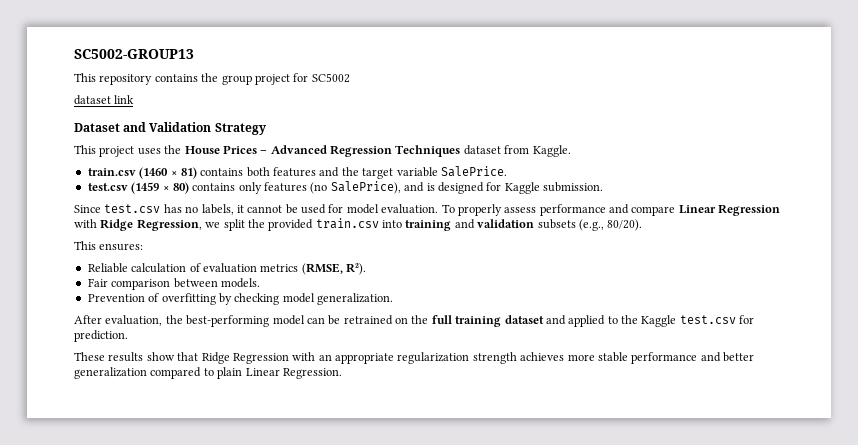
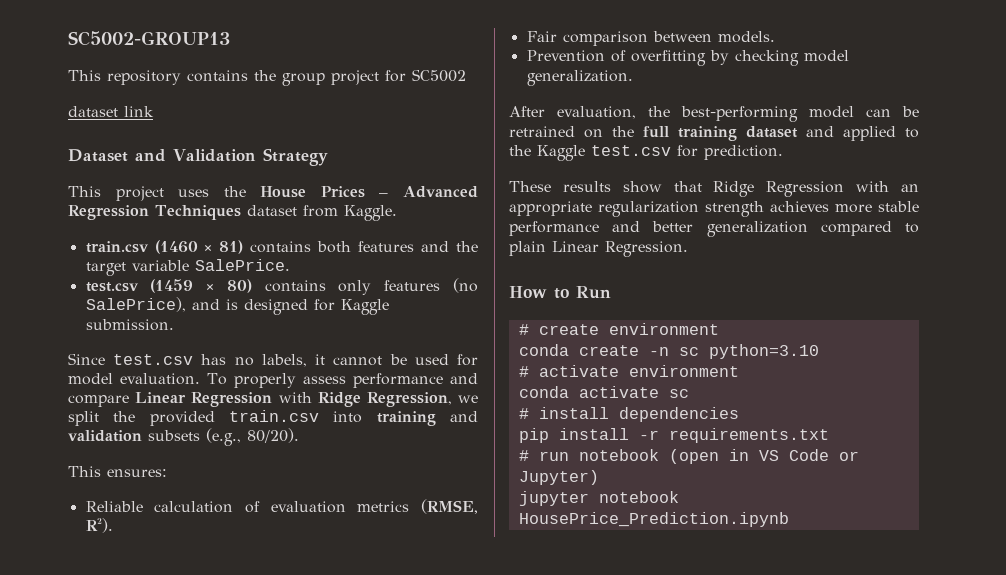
(342, 373) none -> [509,286,611,299] [518,323,719,335] [518,344,819,359] [518,365,739,377] [518,386,689,398] [518,407,739,422] [518,428,829,443] [518,449,859,464] [518,470,599,485] [518,491,679,506] [518,512,789,527] // How to Run // # create environment // conda create -n sc python=3.10 // # activate environment // conda activate sc // # install dependencies // pip install -r requirements.txt // # run notebook (open in VS Code or Jupyter) // jupyter notebook HousePrice_Prediction.ipynb

